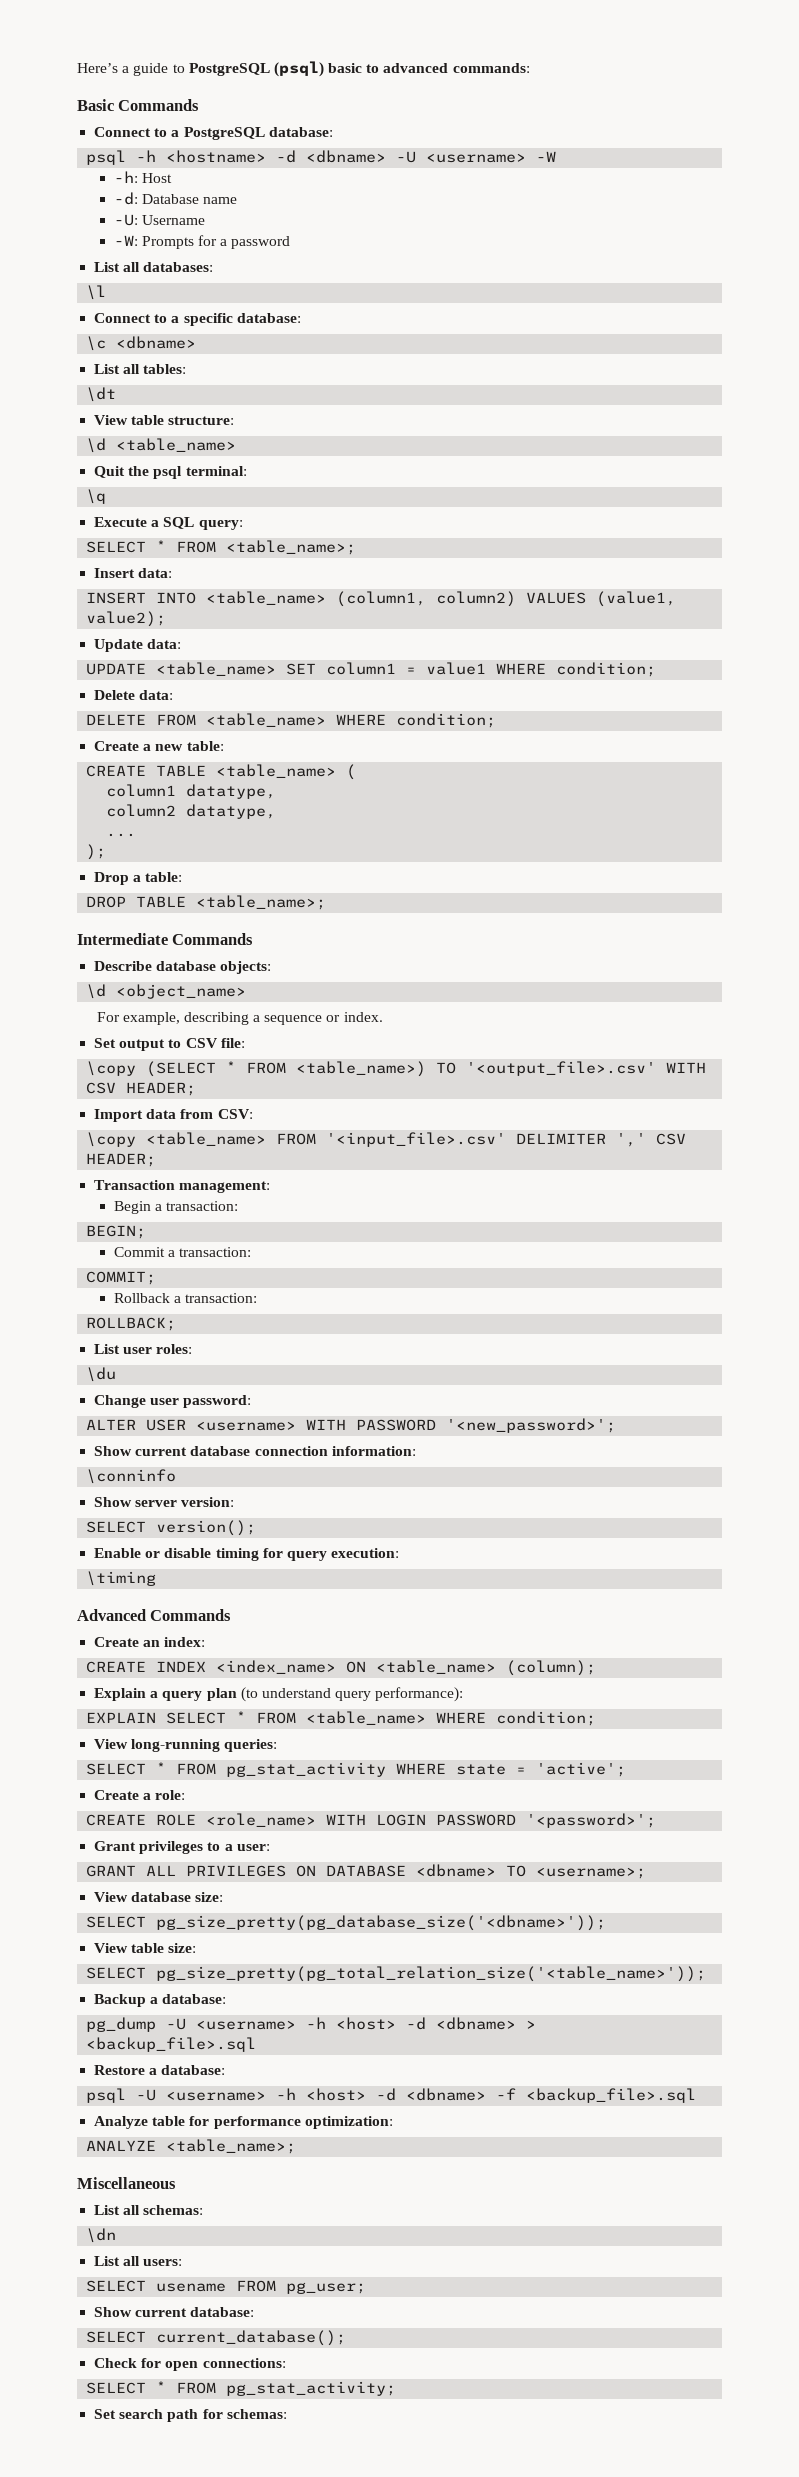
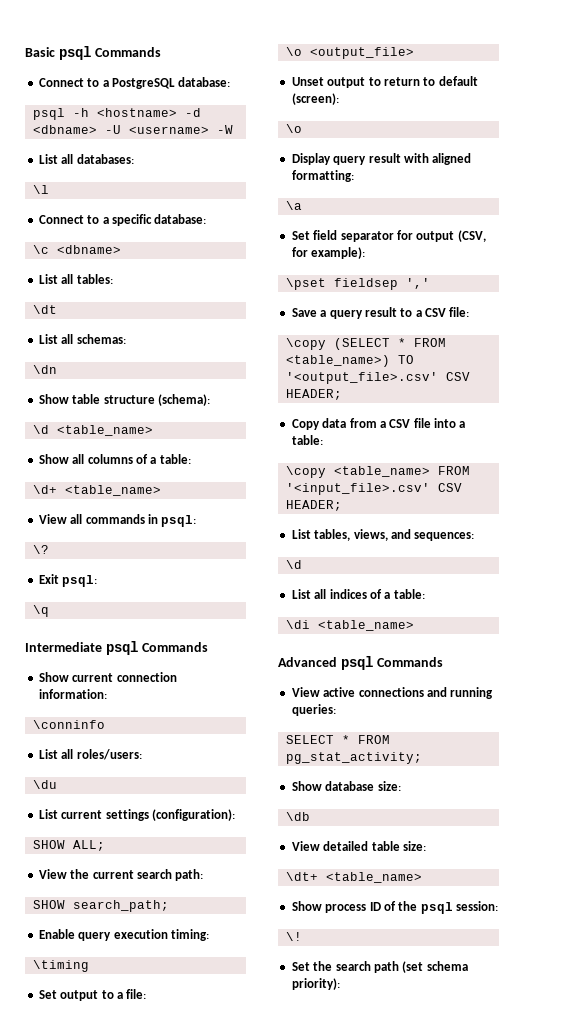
[77,61,530,77] [77,99,114,111] Here’s a guide to PostgreSQL (psql) basic to advanced commands: // Basic -> [25,46,91,60] Basic psql
[113,171,172,183] [113,192,237,205] [113,214,205,226] [113,235,291,249] // -h: Host // -d: Database name // -U: Username // -W: Prompts for a password -> (233, 129) none
[94,415,235,425] [86,438,237,453] [94,466,247,479] [86,489,107,504] [94,517,243,530] [86,540,357,555] [94,568,173,578] [86,591,677,607] [86,611,167,627] [94,639,182,652] [86,662,657,677] [94,690,174,700] [86,713,497,728] [94,741,224,751] [86,764,357,780] [106,784,277,799] [106,804,277,819] [106,833,137,837] [86,844,107,860] [94,872,183,885] [86,895,327,910] View table structure: // \d <table_name> // Quit the psql terminal: // \q // Execute a SQL query: // SELECT * FROM <table_name>; // Insert data: // INSERT INTO <table_name> (column1, column2) VALUES (value1, value2); // Update data: // UPDATE <table_name> SET column1 = value1 WHERE condition; // Delete data: // DELETE FROM <table_name> WHERE condition; // Create a new table: // CREATE TABLE <table_name> ( // column1 datatype, // column2 datatype, // ... // ); // Drop a table: // DROP TABLE <table_name>; -> [38,334,126,344] [32,365,57,374] [38,394,210,406] [32,425,153,436] [38,454,191,464] [32,485,161,496] [38,514,197,527] [32,545,49,554] [38,574,98,587] [32,605,49,617] List all schemas: // \dn // Show table structure (schema): // \d <table_name> // Show all columns of a table: // \d+ <table_name> // View all commands in psql: // \? // Exit psql: // \q
[172,933,254,945] [94,961,272,974] [86,984,247,999] [96,1012,383,1025] [94,1038,182,1051] Commands // Describe database objects: // \d <object_name> // For example, describing a sequence or index. // Set output to -> [105,641,208,655] [38,672,177,682] [38,689,107,699] [32,720,105,729] [38,749,142,760] [32,780,57,789] [38,809,235,821] [32,840,105,851] [38,869,204,881] [32,900,169,912] [38,929,209,941] [32,960,89,972] [38,989,147,1001] [285,47,414,59] [291,76,478,88] [291,93,339,105] [285,124,302,133] [291,153,472,165] [291,170,354,182] [285,201,302,210] [291,230,486,242] [291,247,366,259] [285,278,430,290] [291,307,422,319] psql Commands // Show current connection information: // \conninfo // List all roles/users: // \du // List current settings (configuration): // SHOW ALL; // View the current search path: // SHOW search_path; // Enable query execution timing: // \timing // Set output to a file: // \o <output_file> // Unset output to return to default (screen): // \o // Display query result with aligned formatting: // \a // Set field separator for output (CSV, for example): // \pset fieldsep ',' // Save a query result to a
[666,1062,707,1073] [86,1082,197,1096] [94,1109,144,1122] WITH CSV HEADER; // Import -> [445,372,470,381] [285,389,342,400] [291,419,320,430] CSV HEADER; // Copy
[217,1109,253,1119] CSV: -> [379,418,466,428] [291,435,323,445] a CSV file into a table:
[516,1133,687,1147] [86,1153,157,1167] [94,1180,271,1193] [113,1201,238,1214] [86,1225,147,1239] [113,1247,251,1257] [86,1271,157,1285] [113,1293,257,1303] [86,1317,177,1331] [94,1344,193,1354] [86,1367,117,1382] [94,1395,252,1408] [86,1418,617,1433] [94,1446,416,1456] [86,1469,177,1484] [94,1497,235,1507] [86,1520,257,1536] [94,1548,400,1561] [86,1571,157,1586] [77,1609,232,1621] [94,1637,206,1647] [86,1660,597,1676] [94,1687,464,1702] [86,1711,597,1726] [94,1739,278,1752] [86,1762,627,1777] [94,1790,186,1800] [86,1813,657,1828] [94,1841,270,1854] [86,1864,647,1879] [94,1892,224,1902] [86,1915,607,1931] [94,1943,197,1953] [86,1966,707,1982] [94,1994,227,2007] [86,2017,537,2032] [86,2037,257,2052] [94,2065,226,2075] [86,2088,697,2103] [94,2116,393,2129] [86,2139,297,2154] [77,2177,176,2189] [94,2205,204,2215] [86,2228,117,2243] [94,2256,183,2266] [86,2280,367,2294] [94,2307,255,2317] [86,2330,347,2346] [94,2358,286,2371] [86,2381,397,2396] [94,2409,117,2419] DELIMITER ',' CSV HEADER; // Transaction management: // Begin a transaction: // BEGIN; // Commit a transaction: // COMMIT; // Rollback a transaction: // ROLLBACK; // List user roles: // \du // Change user password: // ALTER USER <username> WITH PASSWORD '<new_password>'; // Show current database connection information: // \conninfo // Show server version: // SELECT version(); // Enable or disable timing for query execution: // \timing // Advanced Commands // Create an index: // CREATE INDEX <index_name> ON <table_name> (column); // Explain a query plan (to understand query performance): // EXPLAIN SELECT * FROM <table_name> WHERE condition; // View long-running queries: // SELECT * FROM pg_stat_activity WHERE state = 'active'; // Create a role: // CREATE ROLE <role_name> WITH LOGIN PASSWORD '<password>'; // Grant privileges to a user: // GRANT ALL PRIVILEGES ON DATABASE <dbname> TO <username>; // View database size: // SELECT pg_size_pretty(pg_database_size('<dbname>')); // View table size: // SELECT pg_size_pretty(pg_total_relation_size('<table_name>')); // Backup a database: // pg_dump -U <username> -h <host> -d <dbname> > <backup_file>.sql // Restore a database: // psql -U <username> -h <host> -d <dbname> -f <backup_file>.sql // Analyze table for performance optimization: // ANALYZE <table_name>; // Miscellaneous // List all schemas: // \dn // List all users: // SELECT usename FROM pg_user; // Show current database: // SELECT current_database(); // Check for open connections: // SELECT * FROM pg_stat_activity; // Set -> [437,483,462,492] [285,500,342,511] [291,529,475,541] [285,560,302,569] [291,589,425,599] [285,620,414,631] [278,656,443,670] [291,687,494,699] [291,704,336,716] [285,735,390,744] [285,752,422,764] [291,781,401,791] [285,812,310,821] [291,841,426,851] [285,872,422,883] [291,901,498,914] [285,932,302,941] [291,961,333,971] CSV HEADER; // List tables, views, and sequences: // \d // List all indices of a table: // \di <table_name> // Advanced psql Commands // View active connections and running queries: // SELECT * FROM pg_stat_activity; // Show database size: // \db // View detailed table size: // \dt+ <table_name> // Show process ID of the psql session: // \! // Set the
[202,2409,287,2419] for schemas: -> [402,961,468,973] [291,978,340,990] (set schema priority):

